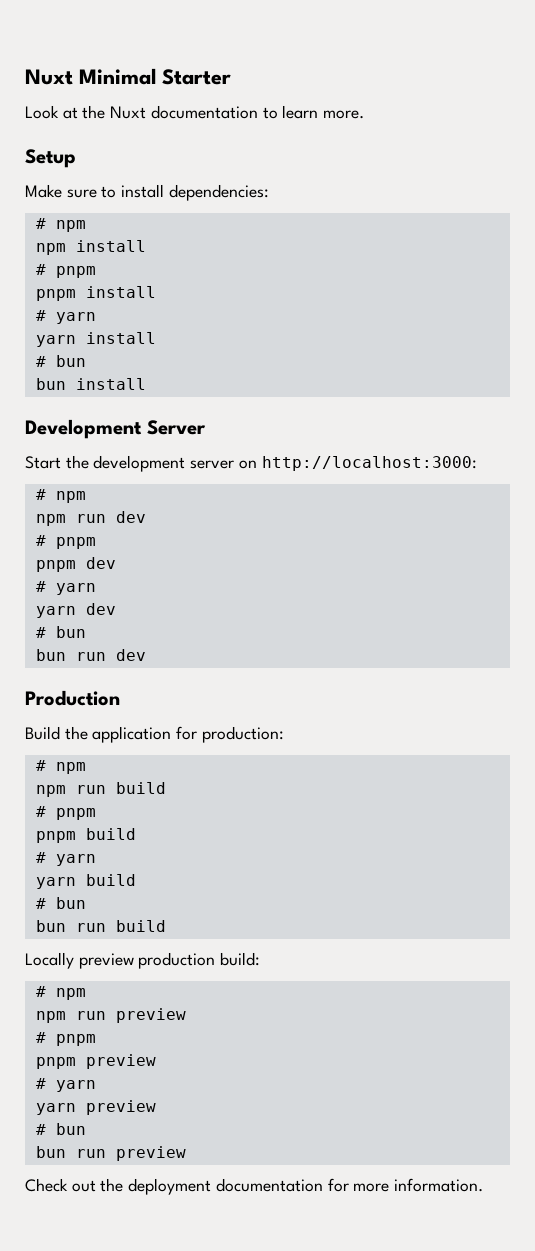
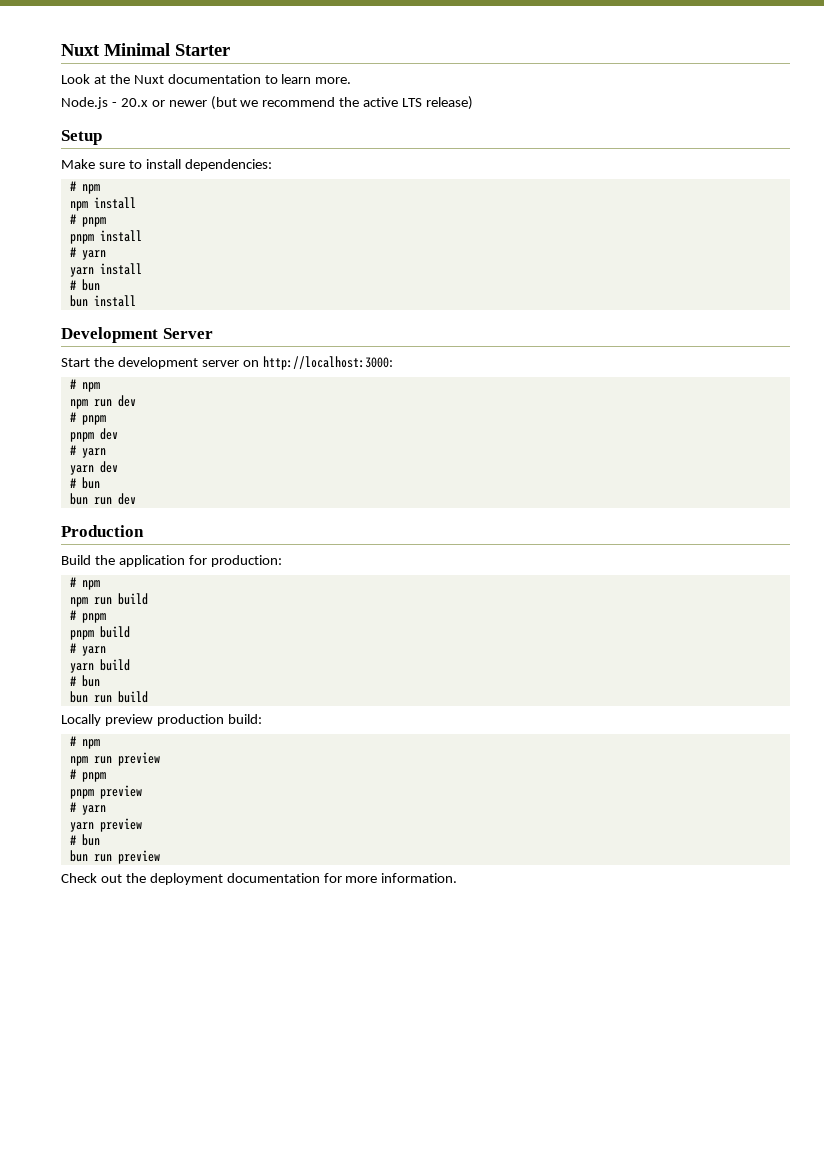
(365, 114) none -> [61,96,474,110] // Node.js - 20.x or newer (but we recommend the active LTS release)

